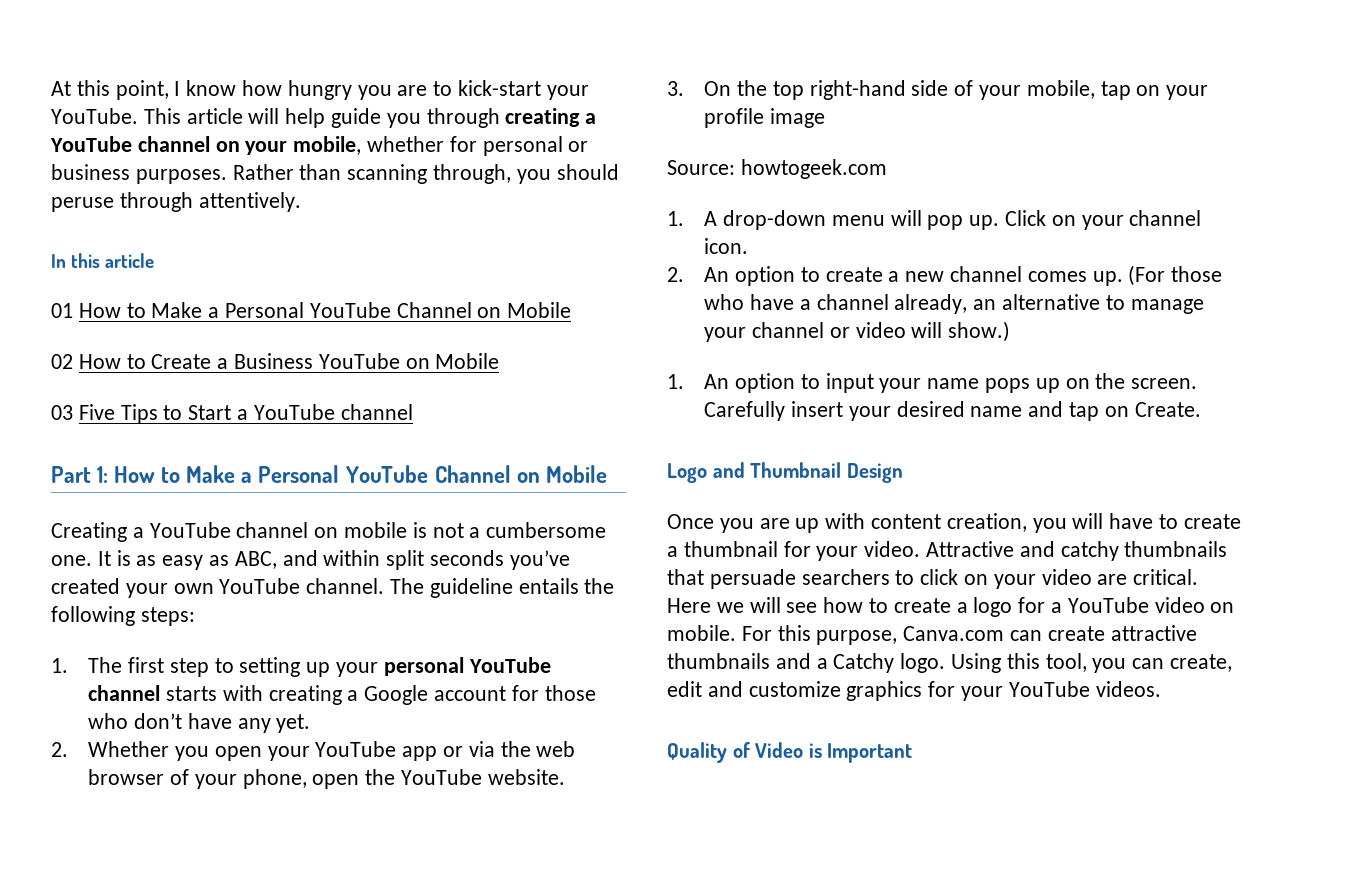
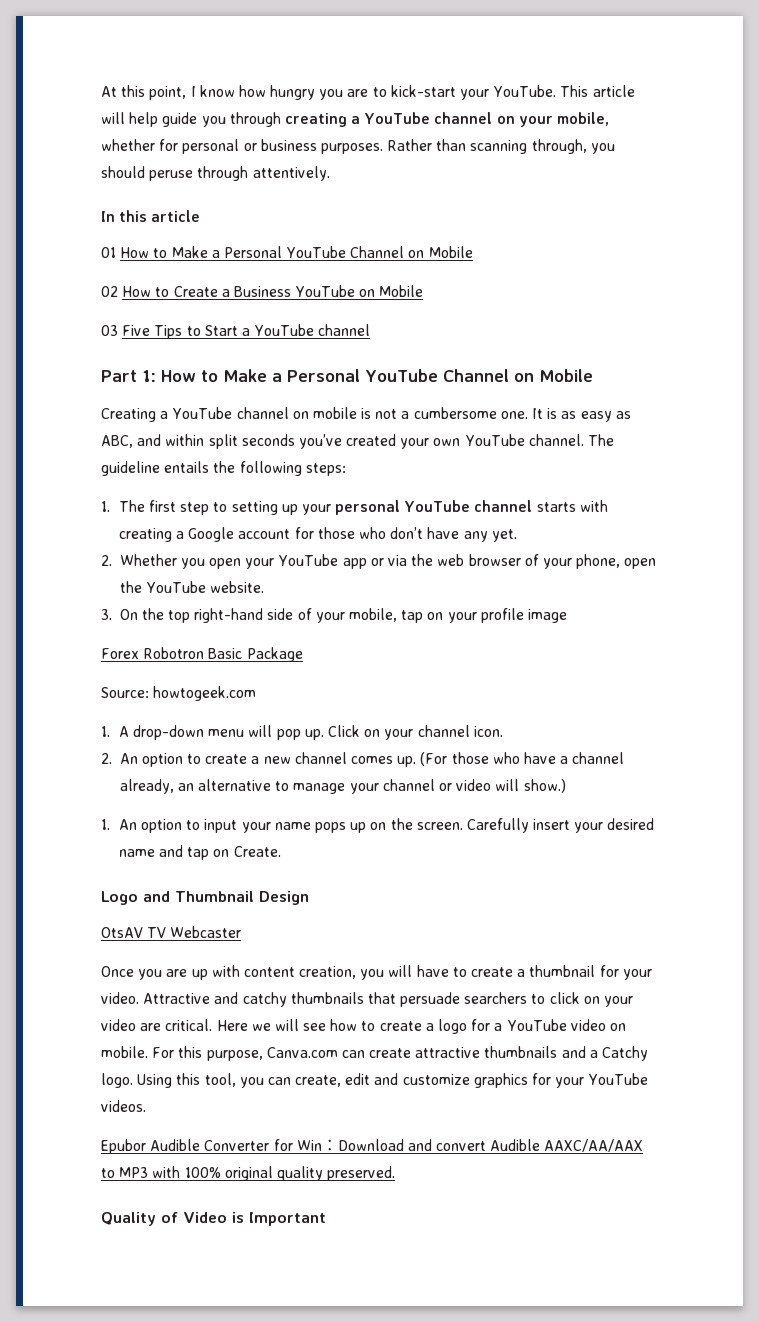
(825, 118) none -> [101,647,303,662] // Forex Robotron Basic Package
(903, 473) none -> [101,926,242,938] // OtsAV TV Webcaster
(1161, 689) none -> [101,1139,644,1154] [101,1166,396,1181] // Epubor Audible Converter for Win：Download and convert Audible AAXC/AA/AAX to MP3 with 100% original quality preserved.

